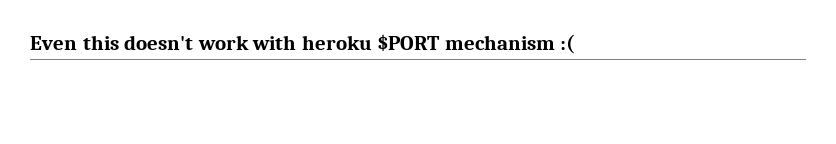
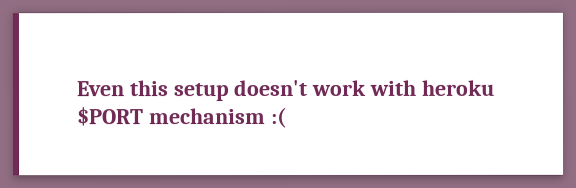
(119, 42) none -> [172,83,230,102] setup

